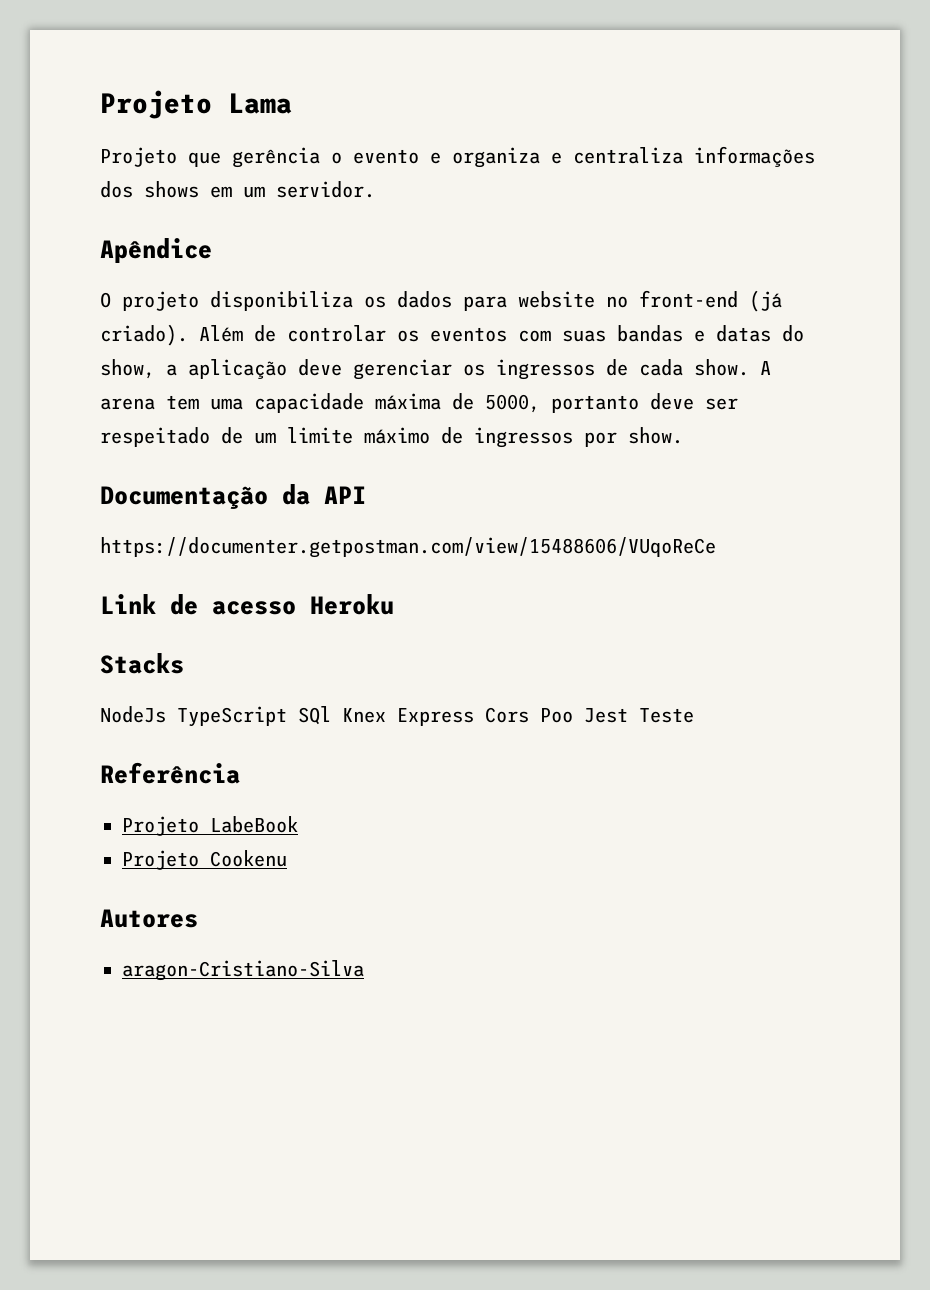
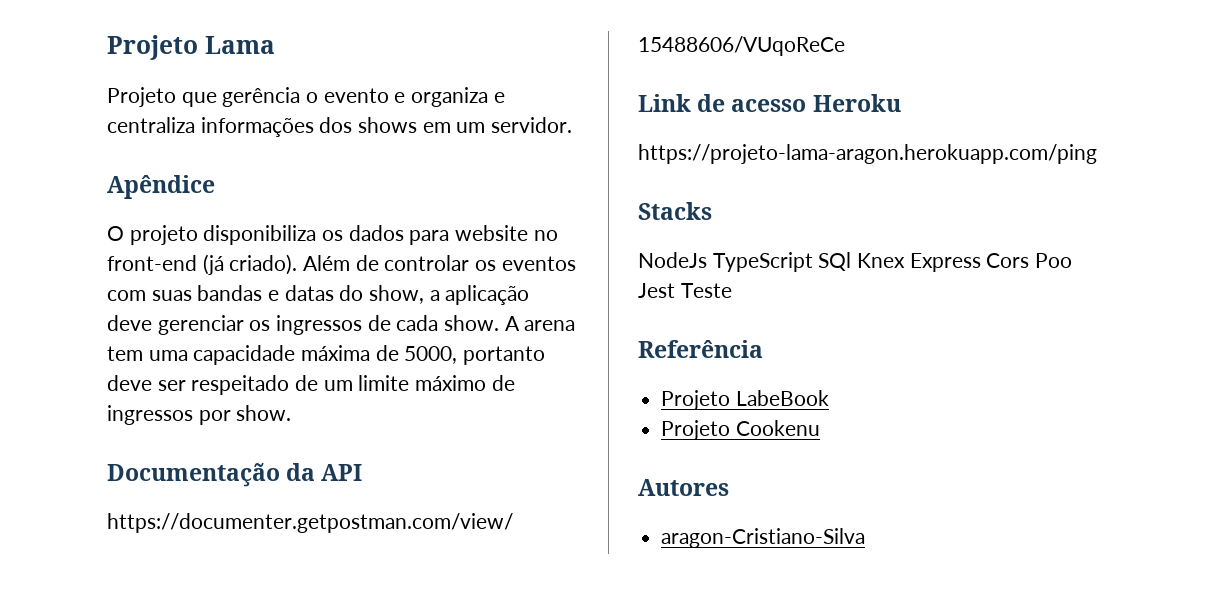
(394, 604) none -> [638,144,1097,164] // https://projeto-lama-aragon.herokuapp.com/ping

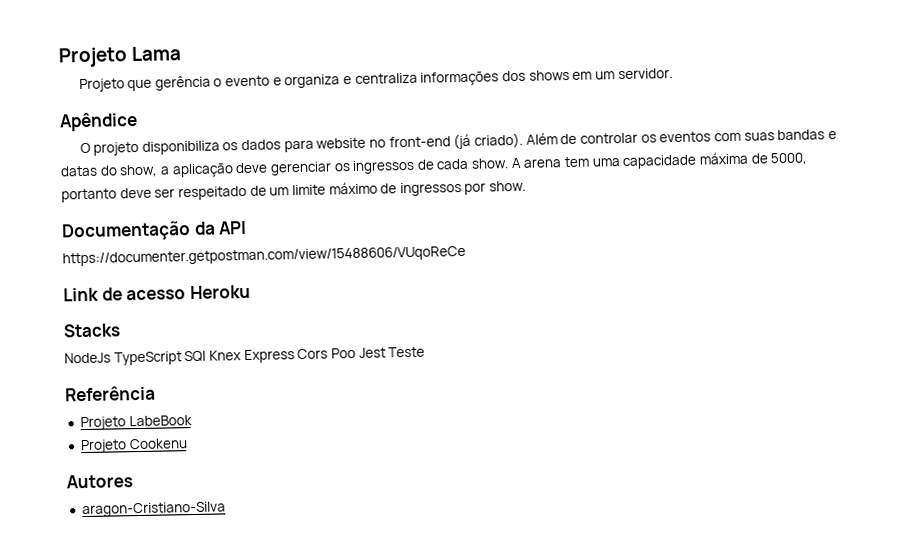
[638,144,1097,164] // https://projeto-lama-aragon.herokuapp.com/ping -> (251, 292) none

